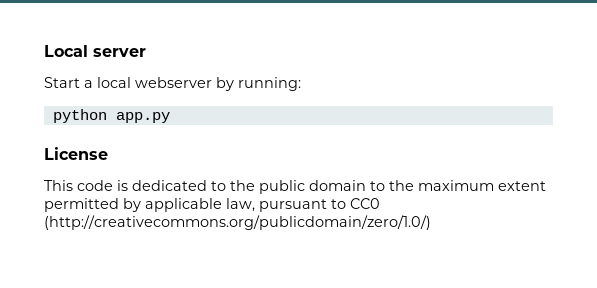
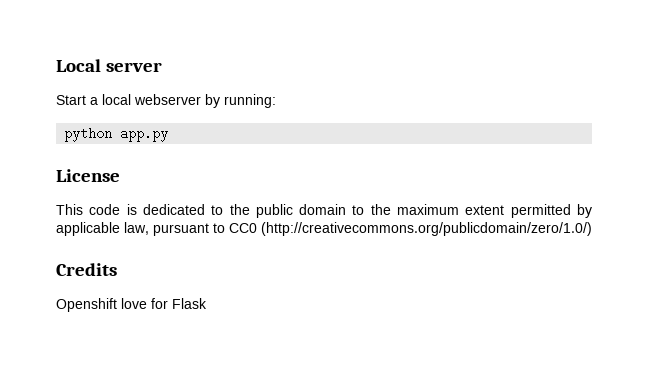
(431, 222) none -> [56,263,117,276] [56,298,207,312] // Credits // Openshift love for Flask

